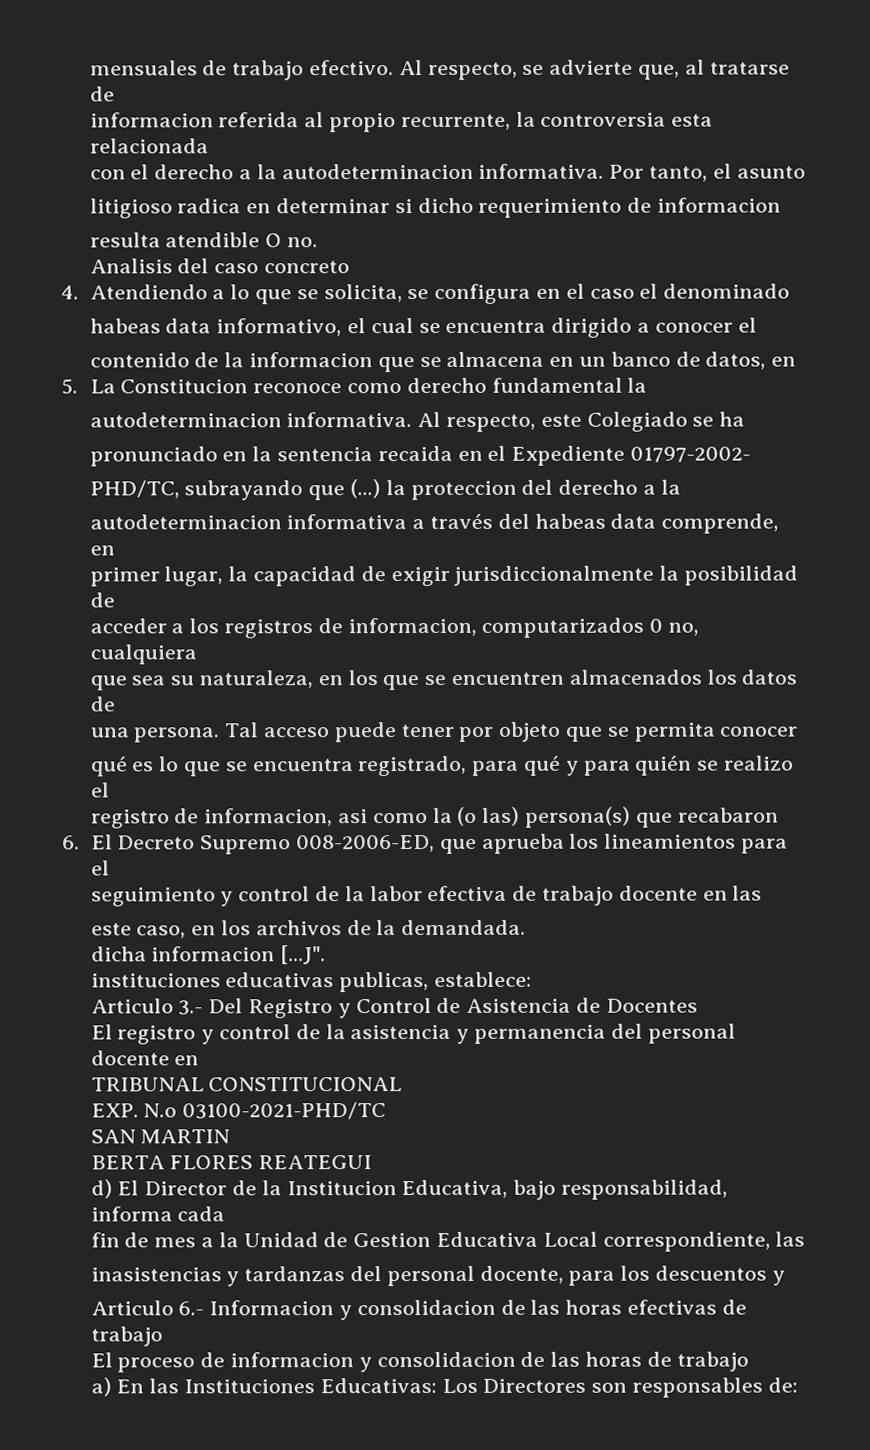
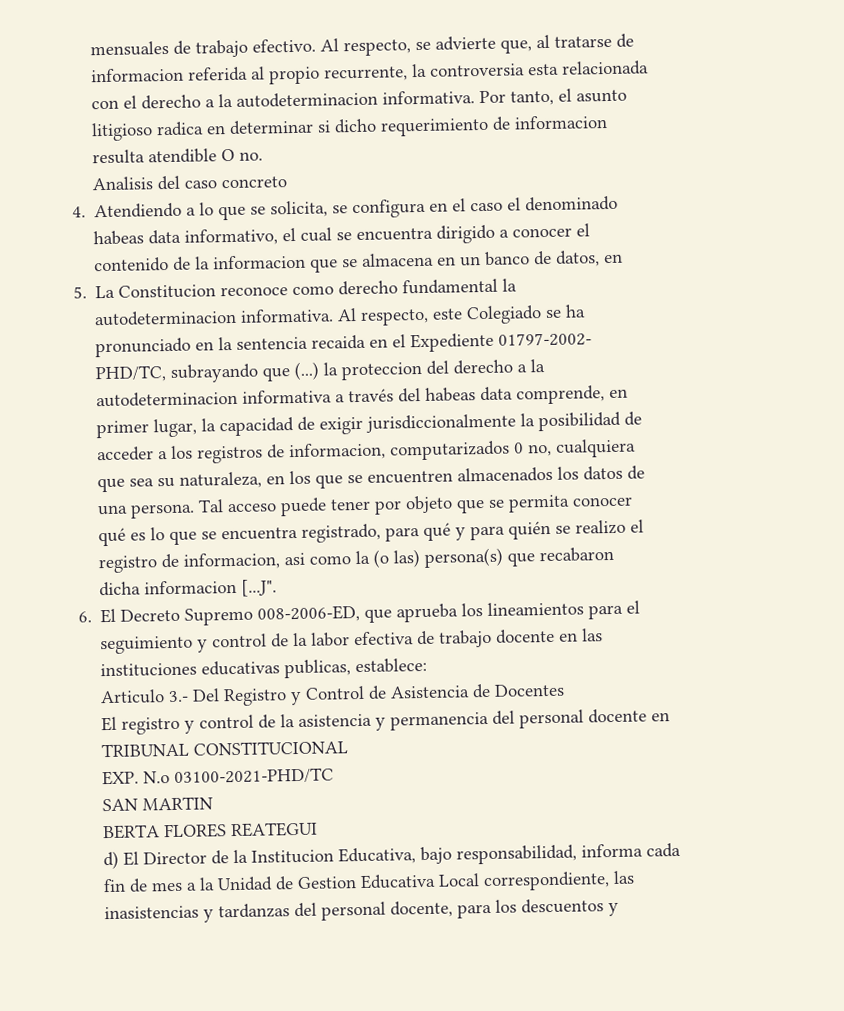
(779, 815) none -> [99,579,278,597] // dicha informacion [...J".
[90,919,527,939] [90,945,327,965] // este caso, en los archivos de la demandada. // dicha informacion [...J". -> (604, 635) none
[90,1299,747,1321] [90,1326,163,1347] [90,1351,749,1373] [90,1377,798,1398] // Articulo 6.- Informacion y consolidacion de las horas efectivas de trabajo // El proceso de informacion y consolidacion de las horas de trabajo // a) En las Instituciones Educativas: Los Directores son responsables de: -> (620, 909) none

